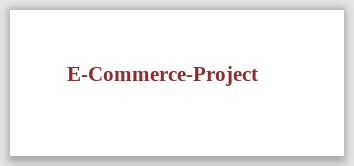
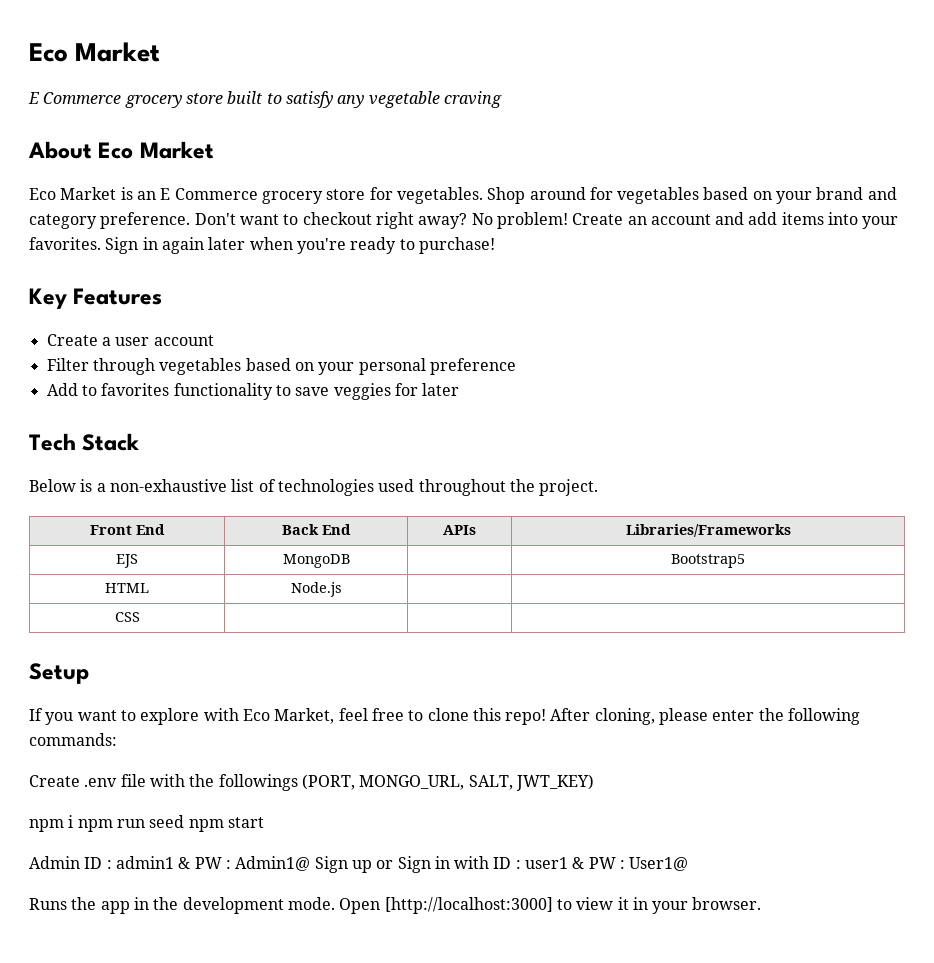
[67,66,258,86] E-Commerce-Project -> [29,42,161,62] [28,91,502,108] [28,141,214,159] [29,187,897,204] [29,212,899,229] [29,237,495,254] [29,288,163,309] [46,334,214,346] [46,358,516,375] [46,383,460,400] [29,433,140,451] [29,479,599,496] [90,524,165,535] [282,524,351,535] [443,525,476,535] [625,524,791,537] [116,554,138,568] [282,554,350,568] [671,554,745,568] [105,583,149,593] [290,582,342,597] [114,612,140,622] [29,663,89,684] [29,708,861,725] [29,733,117,746] [29,774,594,791] [29,815,264,832] [29,856,689,873] [29,897,762,914] Eco Market // E Commerce grocery store built to satisfy any vegetable craving // About Eco Market // Eco Market is an E Commerce grocery store for vegetables. Shop around for vegetables based on your brand and category preference. Don't want to checkout right away? No problem! Create an account and add items into your favorites. Sign in again later when you're ready to purchase! // Key Features // Create a user account // Filter through vegetables based on your personal preference // Add to favorites functionality to save veggies for later // Tech Stack // Below is a non-exhaustive list of technologies used throughout the project. // Front End | Back End | APIs | Libraries/Frameworks // EJS | MongoDB | | Bootstrap5 // HTML | Node.js | | // CSS | | | // Setup // If you want to explore with Eco Market, feel free to clone this repo! After cloning, please enter the following commands: // Create .env file with the followings (PORT, MONGO_URL, SALT, JWT_KEY) // npm i npm run seed npm start // Admin ID : admin1 & PW : Admin1@ Sign up or Sign in with ID : user1 & PW : User1@ // Runs the app in the development mode. Open [http://localhost:3000] to view it in your browser.

